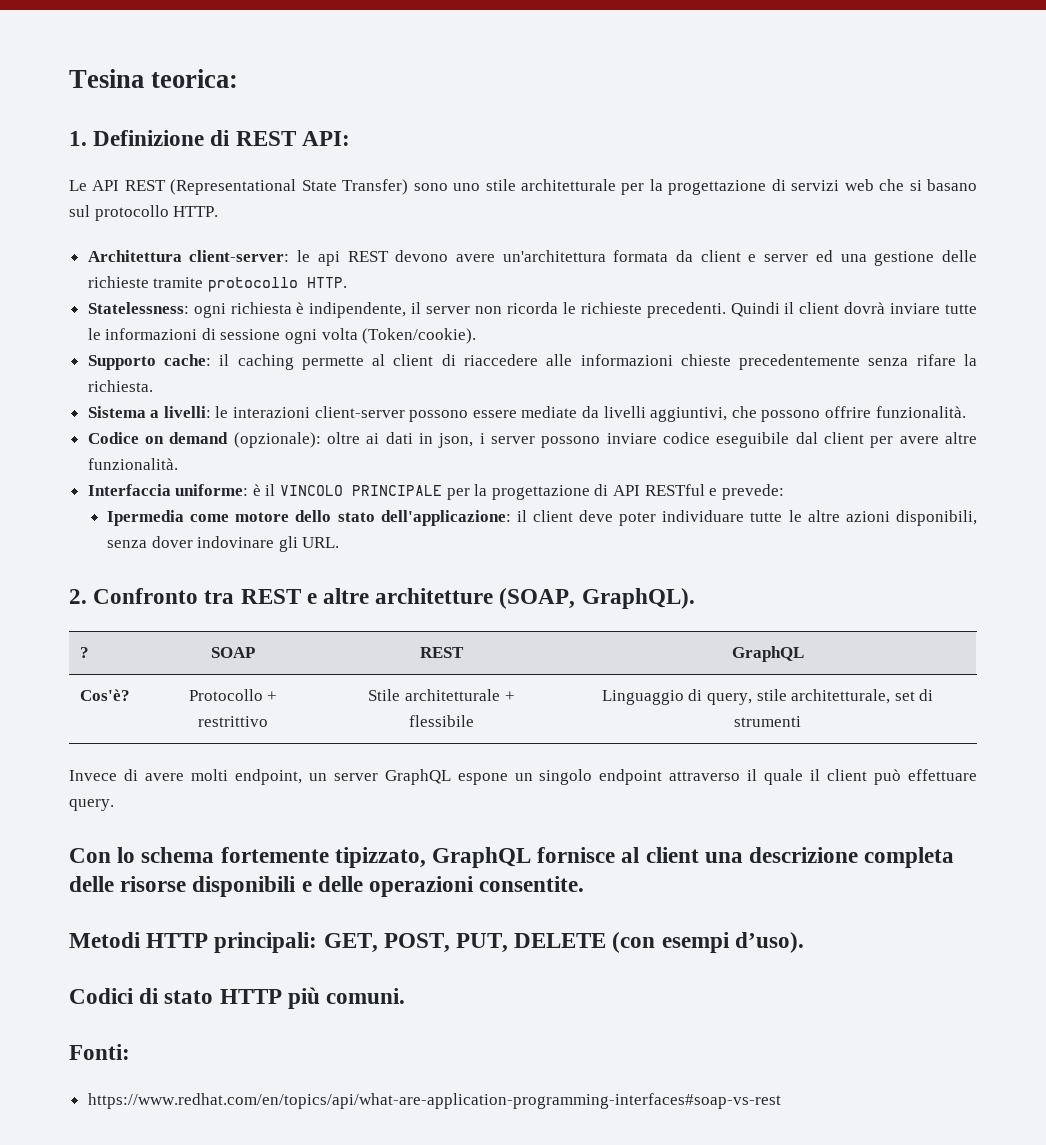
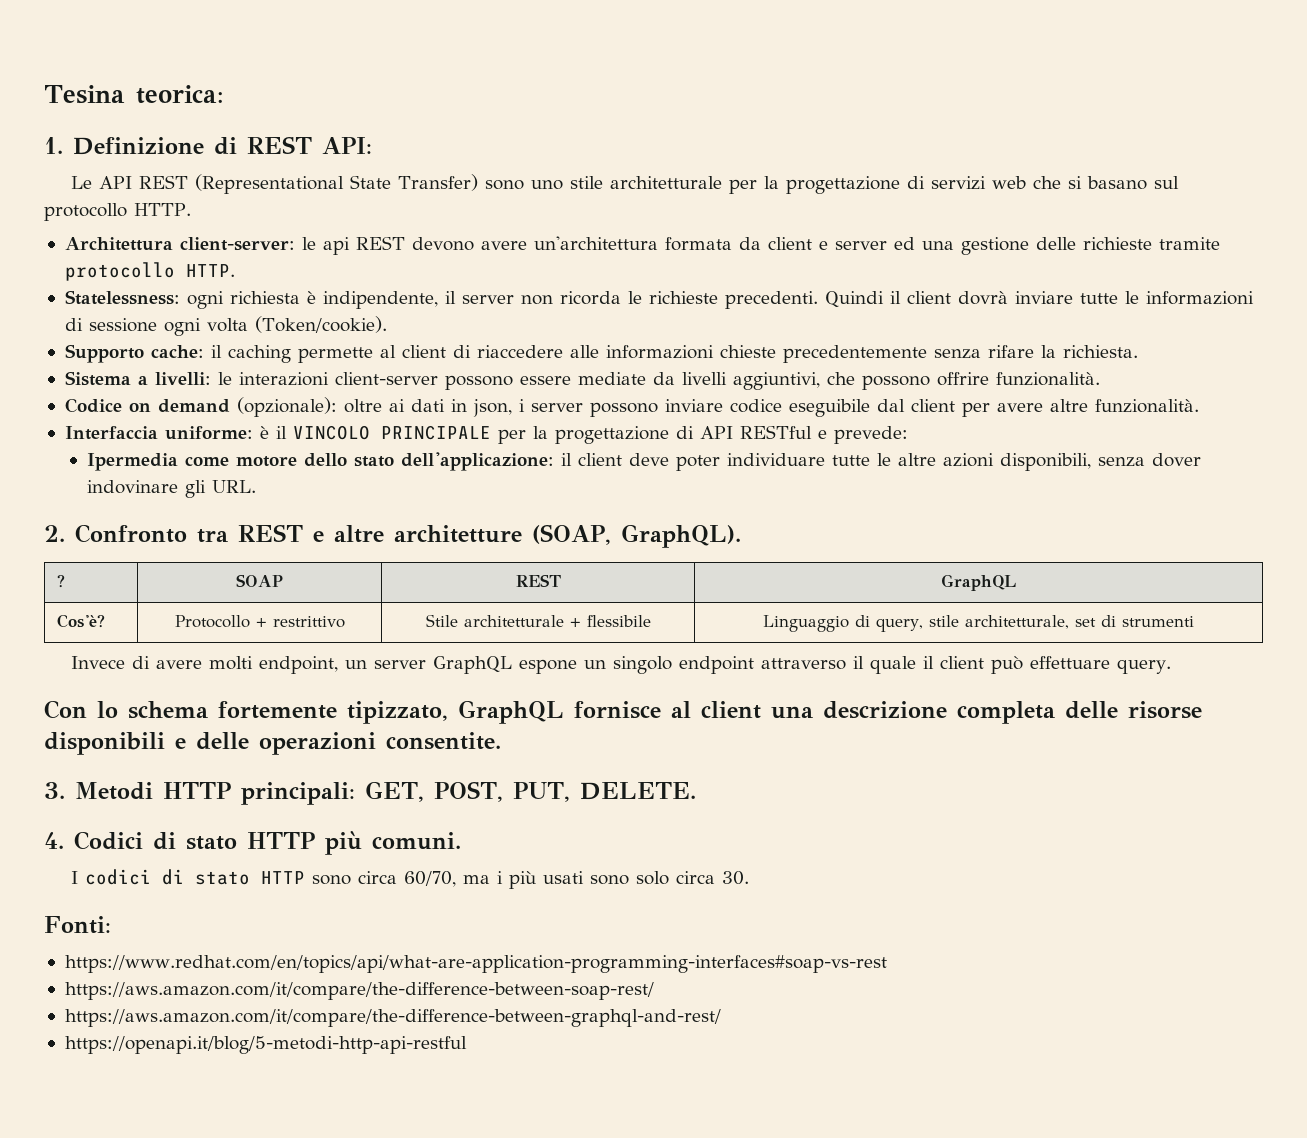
(585, 884) none -> [44,782,65,799] 3.
[514,932,804,953] DELETE (con esempi d’uso). // -> [579,782,696,800] [44,832,64,849] DELETE. // 4.
(406, 996) none -> [70,869,749,889] // I codici di stato HTTP sono circa 60/70, ma i più usati sono solo circa 30.
(781, 1101) none -> [64,982,654,1000] [64,1009,721,1027] [64,1036,467,1054] // https://aws.amazon.com/it/compare/the-difference-between-soap-rest/ // https://aws.amazon.com/it/compare/the-difference-between-graphql-and-rest/ // https://openapi.it/blog/5-metodi-http-api-restful

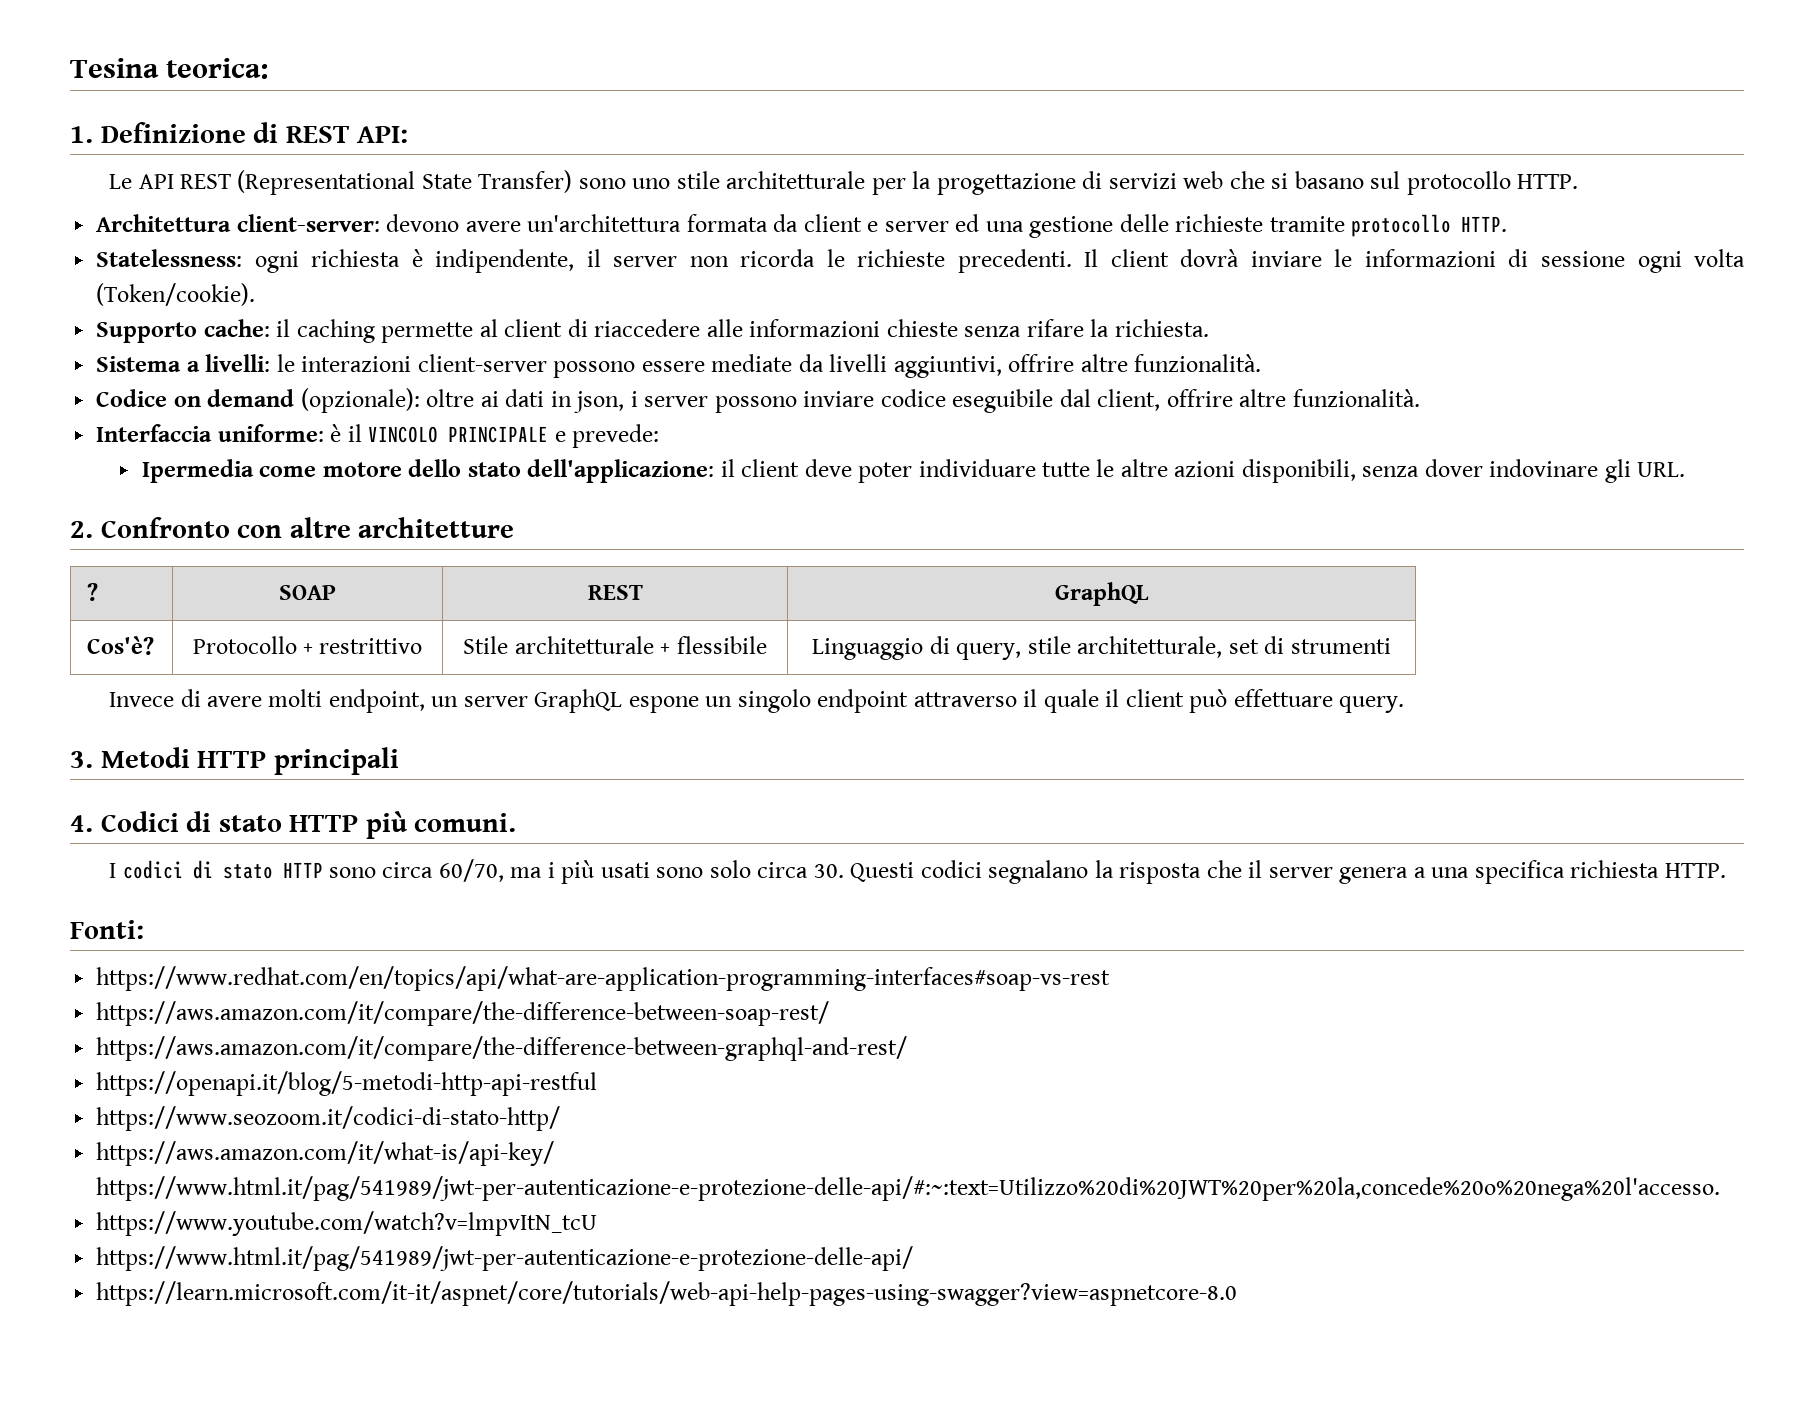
[301,236,405,255] le api REST -> (380, 223) none
[824,291,901,308] Quindi il -> [1084,249,1099,267] Il
[1079,293,1118,304] tutte -> (1322, 259) none
[782,345,927,363] precedentemente -> (958, 328) none
[826,372,989,390] che possono offrire -> [1008,354,1128,372] offrire altre
[910,399,1043,417] client per avere -> [1097,389,1233,411] client, offrire
[497,425,812,444] per la progettazione di API RESTful -> (549, 434) none
[197,524,324,543] tra REST e -> [237,525,283,538] con
[532,524,741,548] (SOAP, GraphQL). -> (515, 527) none
[44,700,1202,724] [44,732,501,755] [44,781,696,805] Con lo schema fortemente tipizzato, GraphQL fornisce al client una descrizione completa delle risorse disponibili e delle operazioni consentite. // 3. Metodi HTTP principali: GET, POST, PUT, DELETE. -> [70,747,399,775] 3. Metodi HTTP principali
(749, 878) none -> [850,860,1726,884] Questi codici segnalano la risposta che il server genera a una specifica richiesta HTTP.
(467, 1045) none -> [96,1106,561,1131] [96,1141,555,1166] [96,1176,1721,1201] [96,1211,598,1236] [96,1246,914,1271] [96,1281,1238,1306] // https://www.seozoom.it/codici-di-stato-http/ // https://aws.amazon.com/it/what-is/api-key/ https://www.html.it/pag/541989/jwt-per-autenticazione-e-protezione-delle-api/#:~:text=Utilizzo%20di%20JWT%20per%20la,concede%20o%20nega%20l'accesso. // https://www.youtube.com/watch?v=lmpvItN_tcU // https://www.html.it/pag/541989/jwt-per-autenticazione-e-protezione-delle-api/ // https://learn.microsoft.com/it-it/aspnet/core/tutorials/web-api-help-pages-using-swagger?view=aspnetcore-8.0

